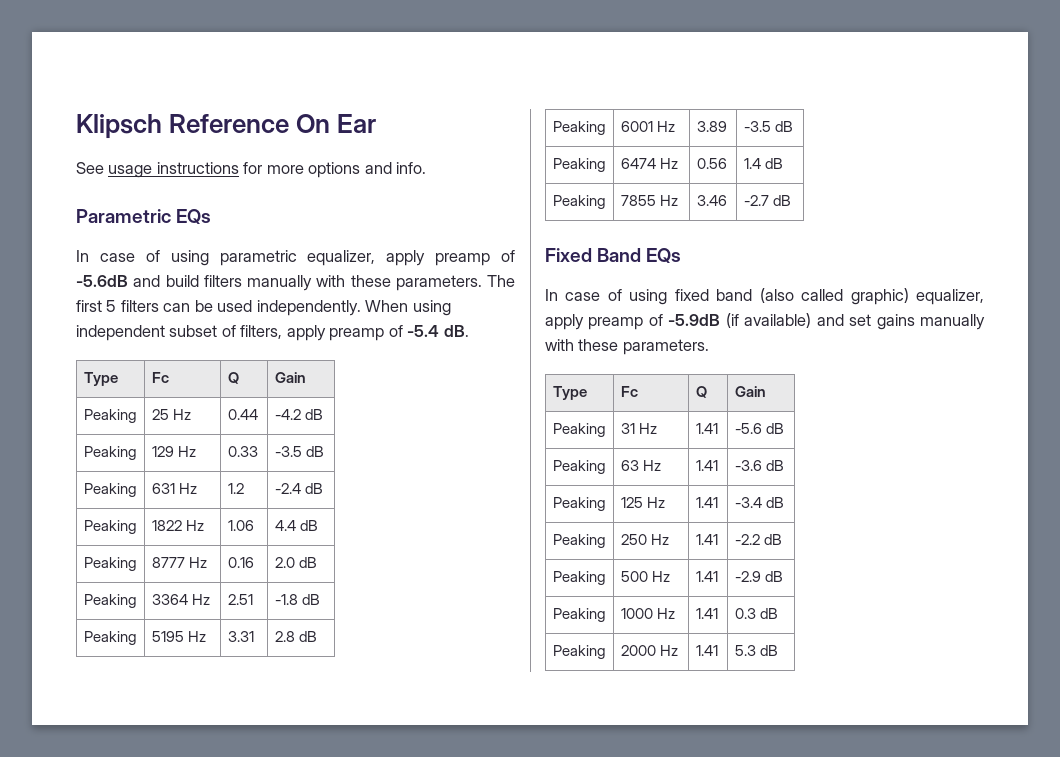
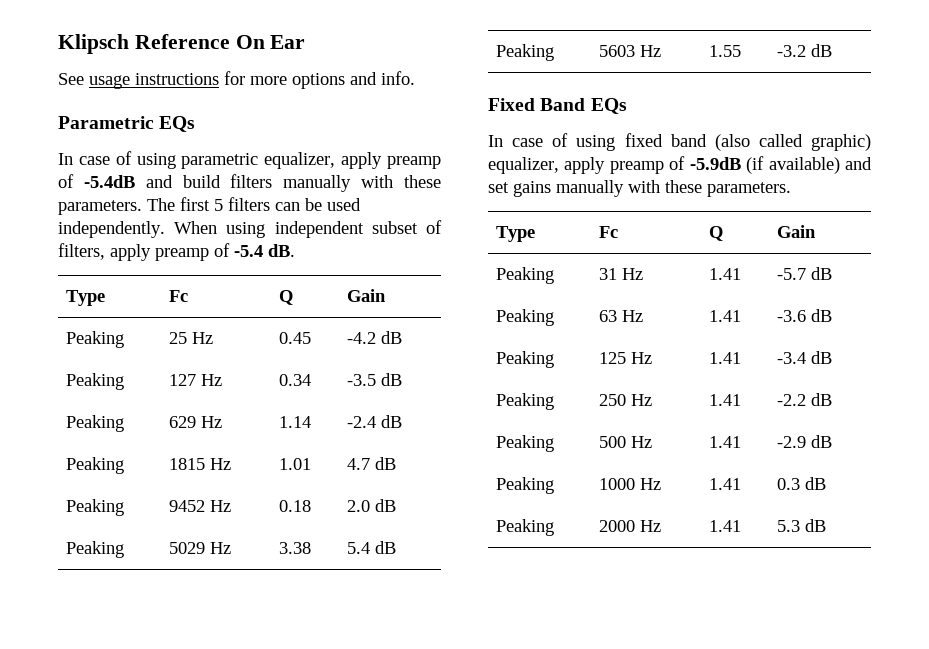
[76,275,128,287] -5.6dB -> [83,175,135,188] -5.4dB
[227,409,258,420] 0.44 -> [279,332,312,344] 0.45
[151,446,196,457] [227,446,258,457] [274,446,324,457] [83,483,136,497] [151,483,197,494] [227,483,244,494] 129 Hz | 0.33 | -3.5 dB // Peaking | 631 Hz | 1.2 -> [169,374,223,386] [279,374,312,386] [347,373,403,386] [66,415,125,432] [169,416,223,428] [279,416,312,428] 127 Hz | 0.34 | -3.5 dB // Peaking | 629 Hz | 1.14
[151,520,204,531] [227,520,254,531] [274,520,318,531] [83,557,136,571] [151,557,207,568] [227,557,254,568] 1822 Hz | 1.06 | 4.4 dB // Peaking | 8777 Hz | 0.16 -> [169,458,232,470] [279,458,312,470] [347,457,397,470] [66,499,125,516] [169,500,232,512] [279,500,312,512] 1815 Hz | 1.01 | 4.7 dB // Peaking | 9452 Hz | 0.18
[151,594,210,605] [227,594,253,605] [274,594,320,605] [83,631,136,645] [151,631,206,642] [227,631,254,642] [274,631,317,642] [552,121,605,135] [620,121,675,132] [696,121,727,132] [743,121,793,132] [552,158,605,172] [620,158,678,169] [696,158,727,169] [743,158,783,169] [552,195,605,209] [620,195,678,206] [696,195,727,206] [743,195,769,206] 3364 Hz | 2.51 | -1.8 dB // Peaking | 5195 Hz | 3.31 | 2.8 dB // Peaking | 6001 Hz | 3.89 | -3.5 dB // Peaking | 6474 Hz | 0.56 | 1.4 dB // Peaking | 7855 Hz | 3.46 | -2.7 -> [169,542,232,554] [279,542,312,554] [347,541,397,554] [496,44,555,61] [599,45,662,57] [709,45,742,57] [777,45,807,57] 5029 Hz | 3.38 | 5.4 dB // Peaking | 5603 Hz | 1.55 | -3.2
[734,423,762,434] -5.6 -> [777,268,807,280] -5.7

